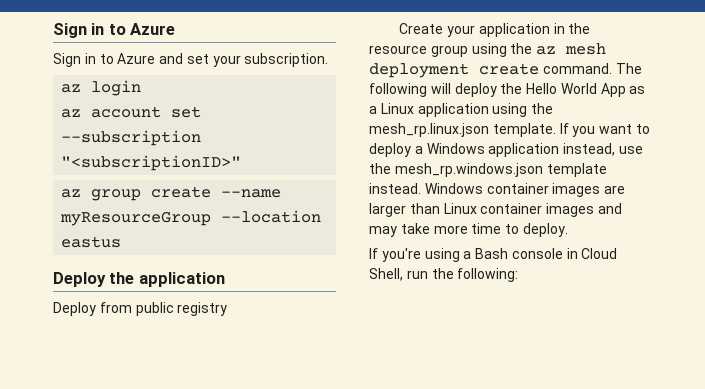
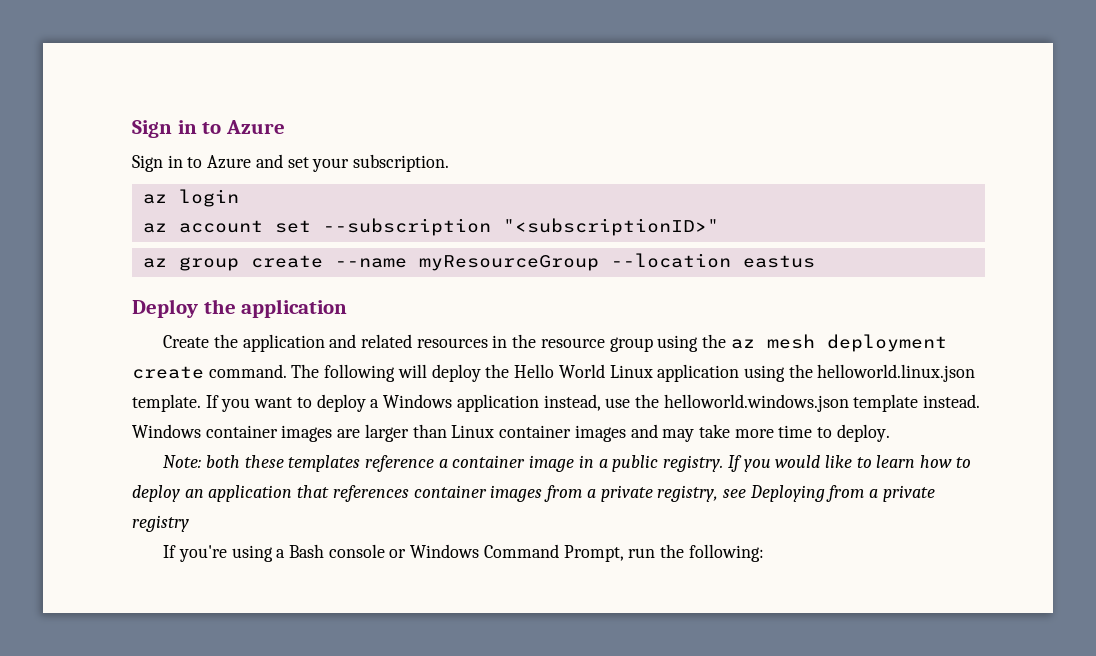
[53,302,228,316] [399,23,550,37] Deploy from public registry // Create your application -> [163,334,488,352] Create the application and related resources
[600,83,646,97] [369,106,377,114] App as a -> (605, 371) none
[369,123,489,137] mesh_rp.linux.json -> [817,364,976,382] helloworld.linux.json
[394,163,543,177] mesh_rp.windows.json -> [663,394,849,412] helloworld.windows.json
(568, 230) none -> [163,455,971,472] [132,485,935,502] [132,515,189,532] // Note: both these templates reference a container image in a public registry. If you would like to learn how to deploy an application that references container images from a private registry, see Deploying from a private registry
[566,248,618,259] [369,268,403,281] in Cloud Shell, -> [389,544,624,562] or Windows Command Prompt,

